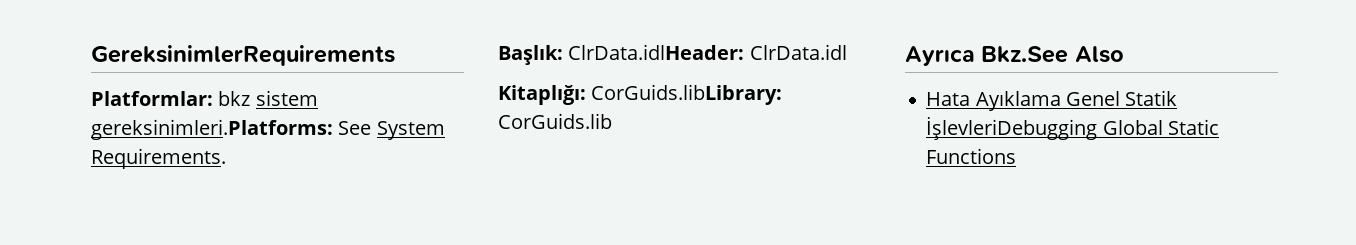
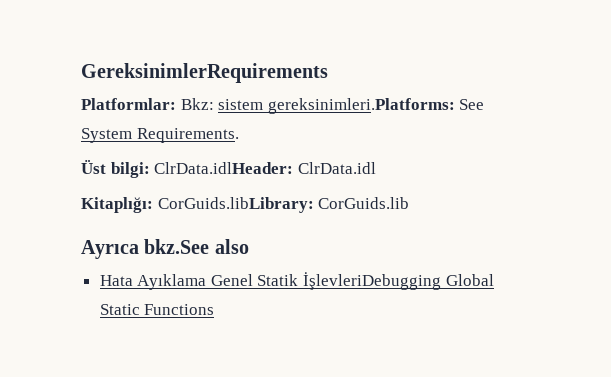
[218,91,251,106] bkz -> [180,98,214,110] Bkz:
[498,45,563,65] Başlık: -> [81,160,150,178] Üst bilgi:
[981,46,1124,63] Bkz.See Also -> [144,239,249,254] bkz.See also

